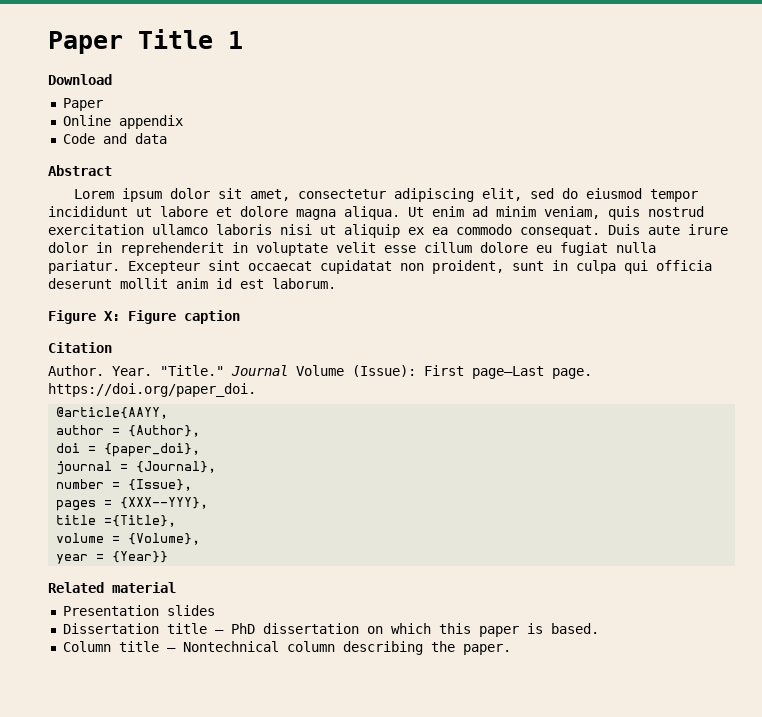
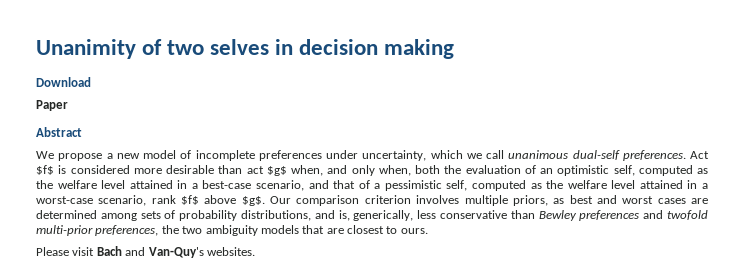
[48,29,243,54] [48,74,112,85] [62,98,103,111] [62,115,183,129] [62,133,167,144] [48,165,112,176] [73,188,698,202] [48,206,704,220] [48,224,728,238] [48,242,656,256] [48,260,712,274] [48,278,336,289] [48,310,240,324] [48,342,112,353] [48,365,592,379] [48,383,256,397] [56,407,169,419] [56,425,201,437] [56,443,201,457] [56,461,217,475] [56,479,193,491] [56,497,209,511] [56,515,177,527] [56,533,201,545] [56,551,169,564] [48,582,176,593] [62,605,215,616] [62,623,599,637] [62,641,511,655] Paper Title 1 // Download // Paper // Online appendix // Code and data // Abstract // Lorem ipsum dolor sit amet, consectetur adipiscing elit, sed do eiusmod tempor incididunt ut labore et dolore magna aliqua. Ut enim ad minim veniam, quis nostrud exercitation ullamco laboris nisi ut aliquip ex ea commodo consequat. Duis aute irure dolor in reprehenderit in voluptate velit esse cillum dolore eu fugiat nulla pariatur. Excepteur sint occaecat cupidatat non proident, sunt in culpa qui officia deserunt mollit anim id est laborum. // Figure X: Figure caption // Citation // Author. Year. "Title." Journal Volume (Issue): First page–Last page. https://doi.org/paper_doi. // @article{AAYY, // author = {Author}, // doi = {paper_doi}, // journal = {Journal}, // number = {Issue}, // pages = {XXX--YYY}, // title ={Title}, // volume = {Volume}, // year = {Year}} // Related material // Presentation slides // Dissertation title – PhD dissertation on which this paper is based. // Column title – Nontechnical column describing the paper. -> [36,39,455,59] [36,77,91,87] [36,100,68,111] [36,127,82,137] [36,150,709,161] [36,165,708,176] [36,180,708,191] [36,195,709,206] [36,210,708,221] [36,225,428,236] [36,246,255,258] Unanimity of two selves in decision making // Download // Paper // Abstract // We propose a new model of incomplete preferences under uncertainty, which we call unanimous dual-self preferences. Act $f$ is considered more desirable than act $g$ when, and only when, both the evaluation of an optimistic self, computed as the welfare level attained in a best-case scenario, and that of a pessimistic self, computed as the welfare level attained in a worst-case scenario, rank $f$ above $g$. Our comparison criterion involves multiple priors, as best and worst cases are determined among sets of probability distributions, and is, generically, less conservative than Bewley preferences and twofold multi-prior preferences, the two ambiguity models that are closest to ours. // Please visit Bach and Van-Quy's websites.

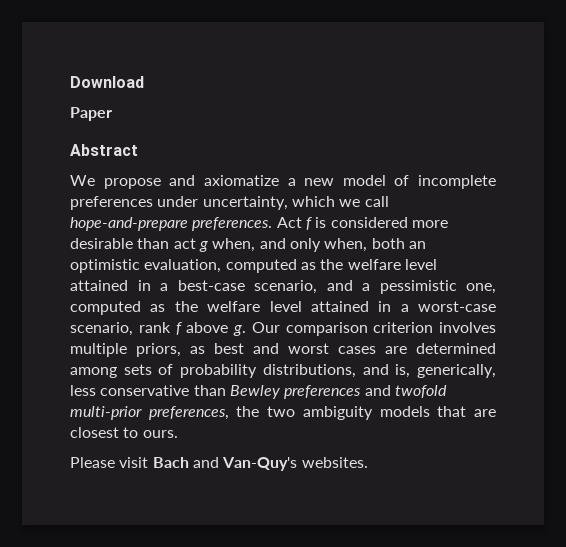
[36,39,455,59] Unanimity of two selves in decision making // -> (70, 82) none
(103, 157) none -> [169,175,279,186] and axiomatize
[508,150,620,160] unanimous dual-self -> [70,217,188,231] hope-and-prepare
[36,165,54,175] $f$ -> [305,217,312,230] f
[266,166,287,176] $g$ -> [198,241,208,252] g
[444,165,536,174] the evaluation of -> (405, 243) none
[613,165,635,176] self, -> [144,259,222,273] evaluation,
[333,180,370,189] that of -> (353, 285) none
[446,180,468,191] self, -> [466,283,496,294] one,
[181,195,265,206] $f$ above $g$. -> [175,322,246,336] f above g.

